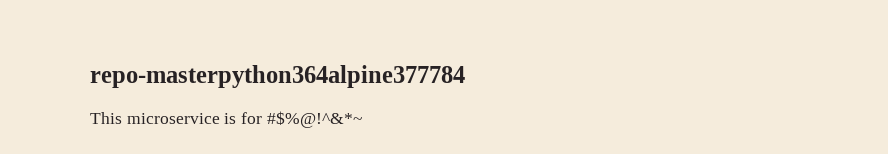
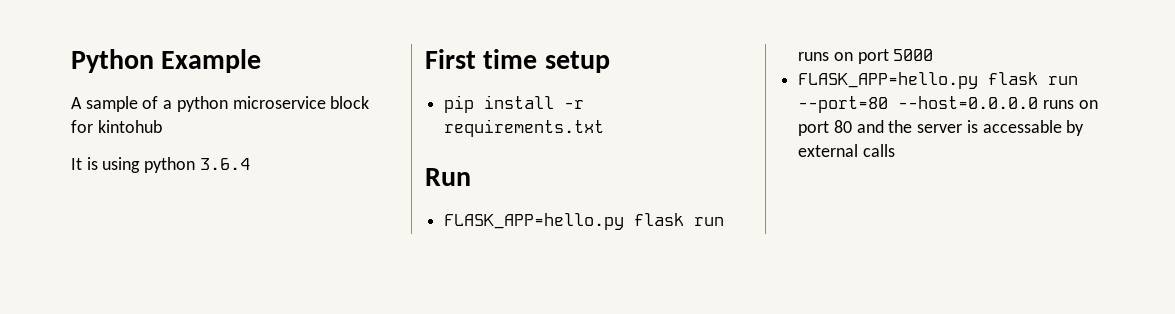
[90,65,465,88] [90,111,362,128] repo-masterpython364alpine377784 // This microservice is for #$%@!^&*~ -> [71,49,262,73] [71,96,370,112] [71,120,162,133] [71,157,250,173] [425,49,610,73] [444,95,585,113] [444,119,605,137] [425,168,471,186] [444,213,725,230] [798,49,934,64] [798,72,1079,89] [798,96,1098,113] [798,120,1085,136] [798,144,895,157] Python Example // A sample of a python microservice block for kintohub // It is using python 3.6.4 // First time setup // pip install -r requirements.txt // Run // FLASK_APP=hello.py flask run runs on port 5000 // FLASK_APP=hello.py flask run --port=80 --host=0.0.0.0 runs on port 80 and the server is accessable by external calls

